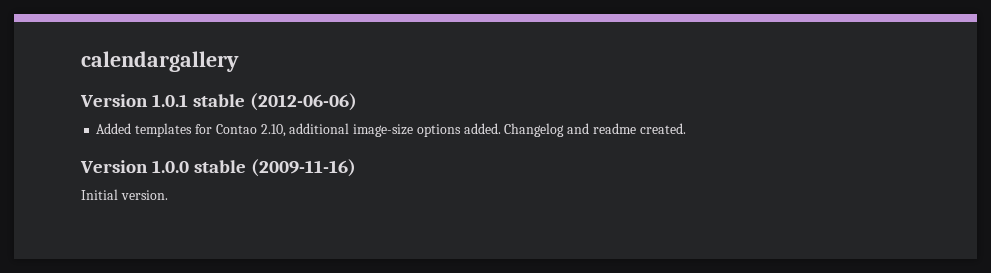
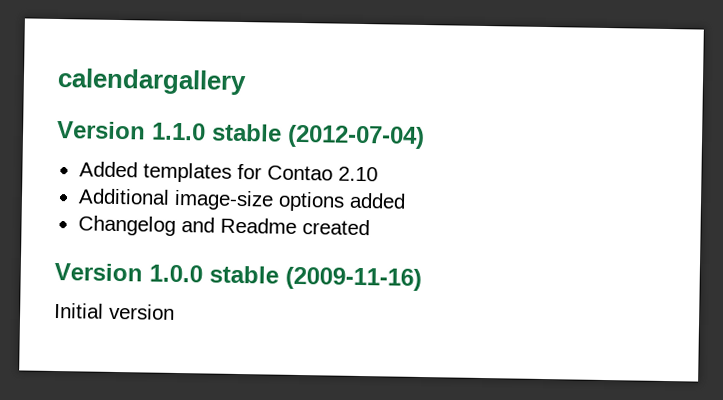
[152,93,358,111] 1.0.1 stable (2012-06-06) -> [151,122,425,150] 1.1.0 stable (2012-07-04)
[260,123,350,137] 2.10, additional -> [337,166,378,182] [77,188,170,205] 2.10 // Additional
[463,123,501,134] added. -> [348,192,406,209] added //
[592,123,686,134] readme created. -> [219,217,370,236] Readme created
[120,190,168,200] version. -> [109,303,175,320] version

